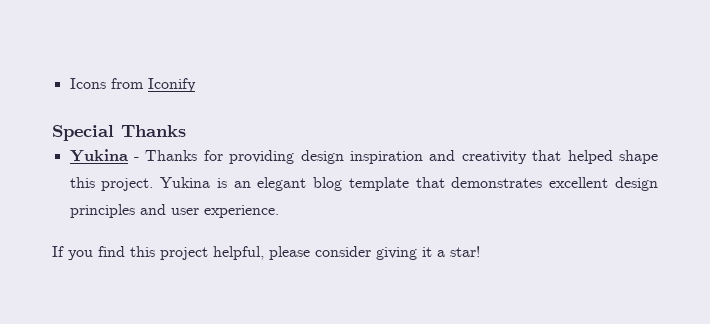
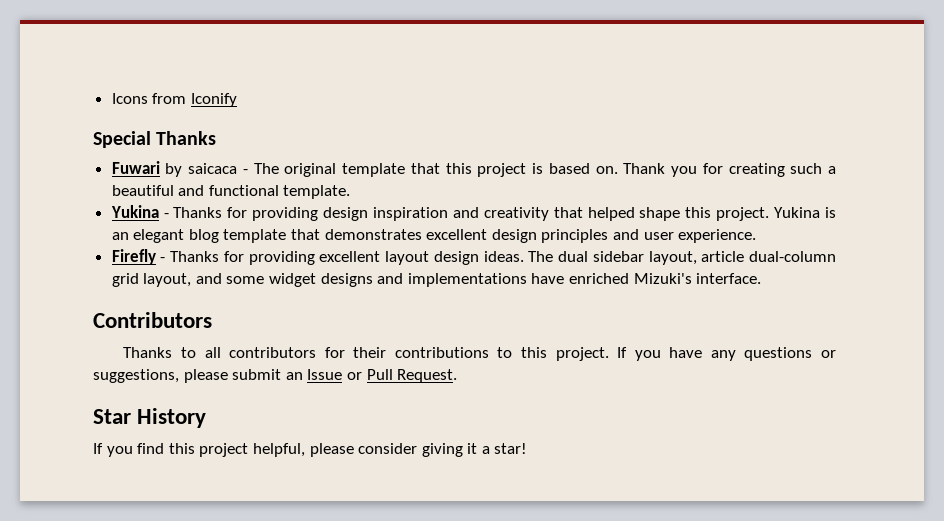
(186, 131) none -> [111,161,837,177] [111,185,351,199] // Fuwari by saicaca - The original template that this project is based on. Thank you for creating such a beautiful and functional template.
(279, 211) none -> [111,249,836,265] [111,273,762,287] [93,312,212,328] [123,347,836,361] [93,369,458,383] [93,408,207,428] // Firefly - Thanks for providing excellent layout design ideas. The dual sidebar layout, article dual-column grid layout, and some widget designs and implementations have enriched Mizuki's interface. // Contributors // Thanks to all contributors for their contributions to this project. If you have any questions or suggestions, please submit an Issue or Pull Request. // Star History

